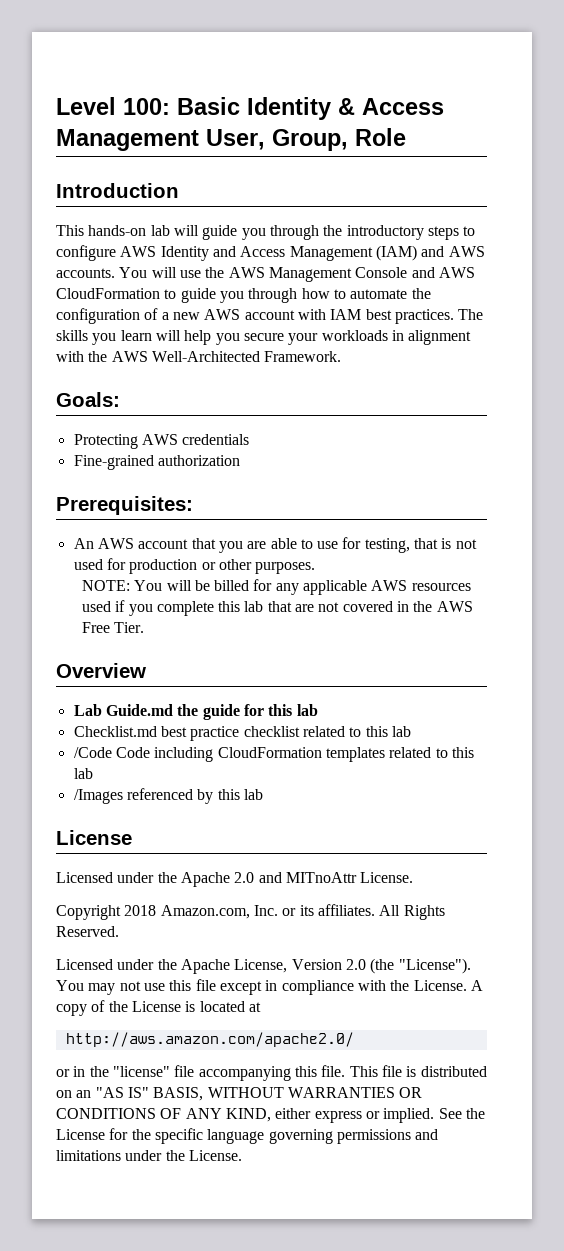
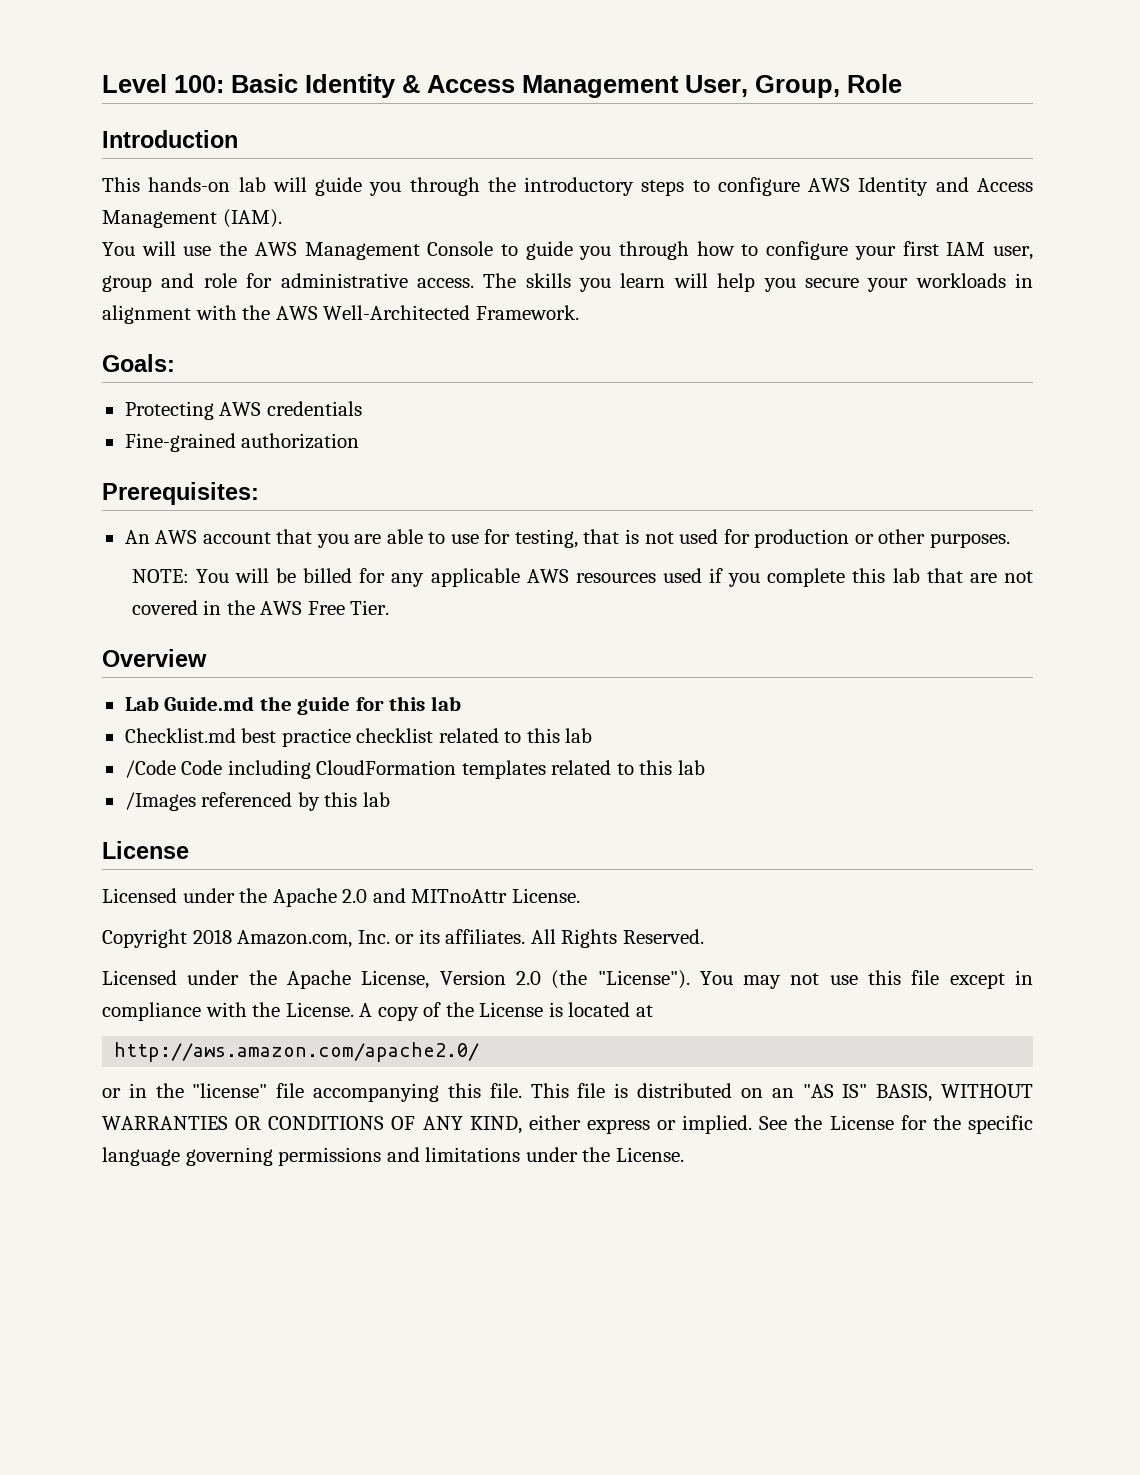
[375,245,485,261] [56,268,115,278] (IAM) and AWS accounts. -> [222,209,282,228] (IAM). //
[411,267,475,278] [56,288,160,299] and AWS CloudFormation -> (494, 248) none
[350,288,431,299] [56,308,454,324] automate the configuration of a new AWS account with IAM best practices. -> [766,241,1034,260] [102,273,474,292] configure your first IAM user, group and role for administrative access.

